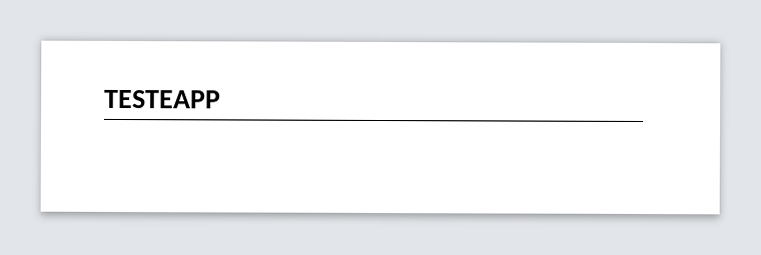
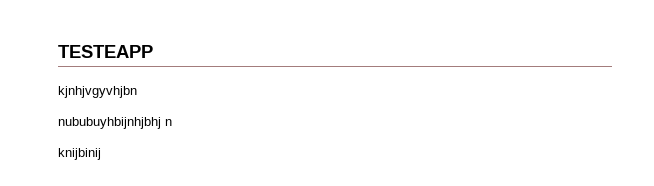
(221, 99) none -> [58,86,137,98] [58,117,172,129] [58,148,101,160] // kjnhjvgyvhjbn // nububuyhbijnhjbhj n // knijbinij

